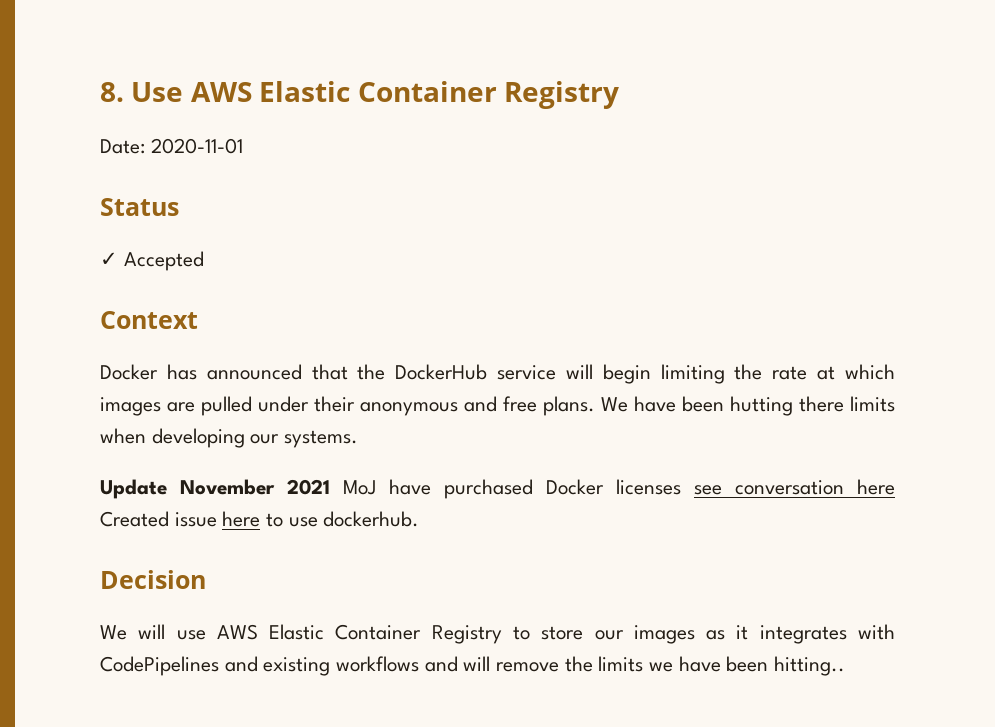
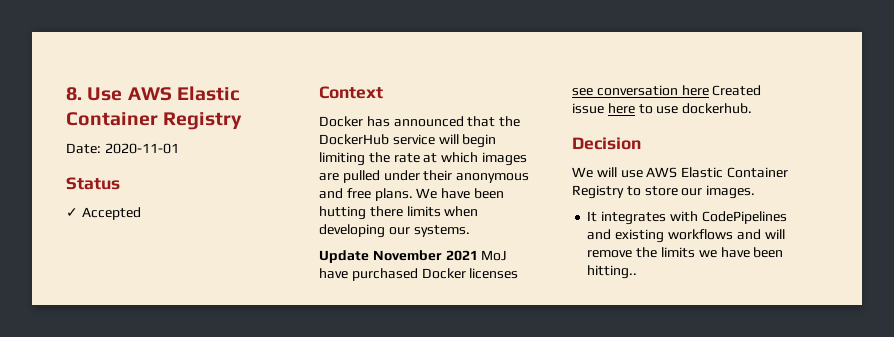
[633,625,749,644] images as it -> [706,185,756,199] [587,211,598,222] images. // It

